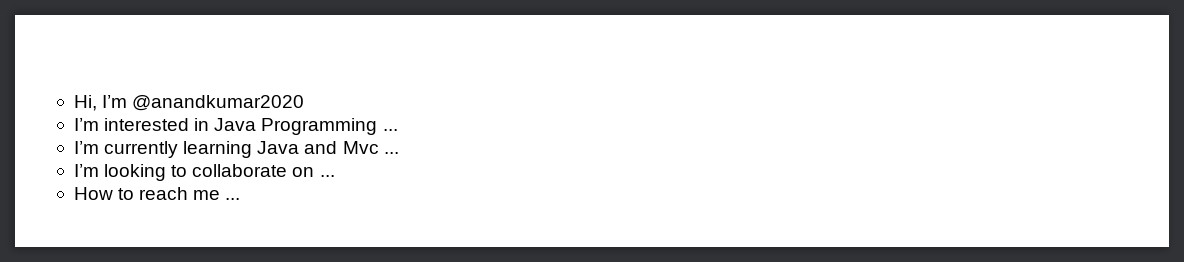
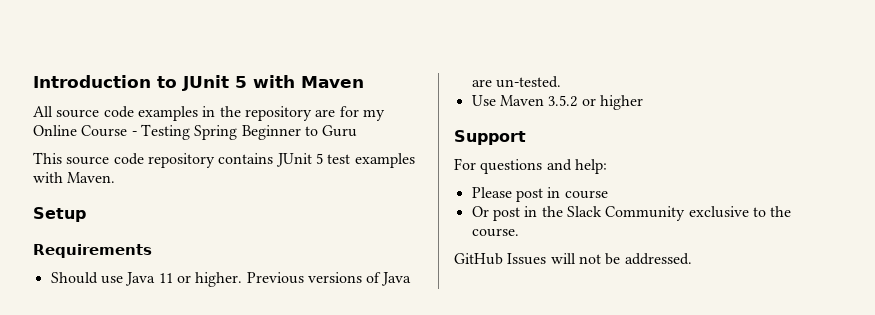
[73,95,305,111] [73,118,398,135] [73,141,399,158] [73,164,335,181] [73,187,241,200] Hi, I’m @anandkumar2020 // I’m interested in Java Programming ... // I’m currently learning Java and Mvc ... // I’m looking to collaborate on ... // How to reach me ... -> [33,75,364,91] [33,106,385,121] [33,124,358,140] [33,152,415,168] [33,172,116,183] [33,207,86,222] [33,244,152,258] [50,272,412,287] [471,76,561,88] [471,95,643,110] [454,130,526,145] [454,158,607,174] [471,187,608,202] [471,206,792,221] [471,228,519,237] [454,253,692,265] Introduction to JUnit 5 with Maven // All source code examples in the repository are for my Online Course - Testing Spring Beginner to Guru // This source code repository contains JUnit 5 test examples with Maven. // Setup // Requirements // Should use Java 11 or higher. Previous versions of Java are un-tested. // Use Maven 3.5.2 or higher // Support // For questions and help: // Please post in course // Or post in the Slack Community exclusive to the course. // GitHub Issues will not be addressed.

